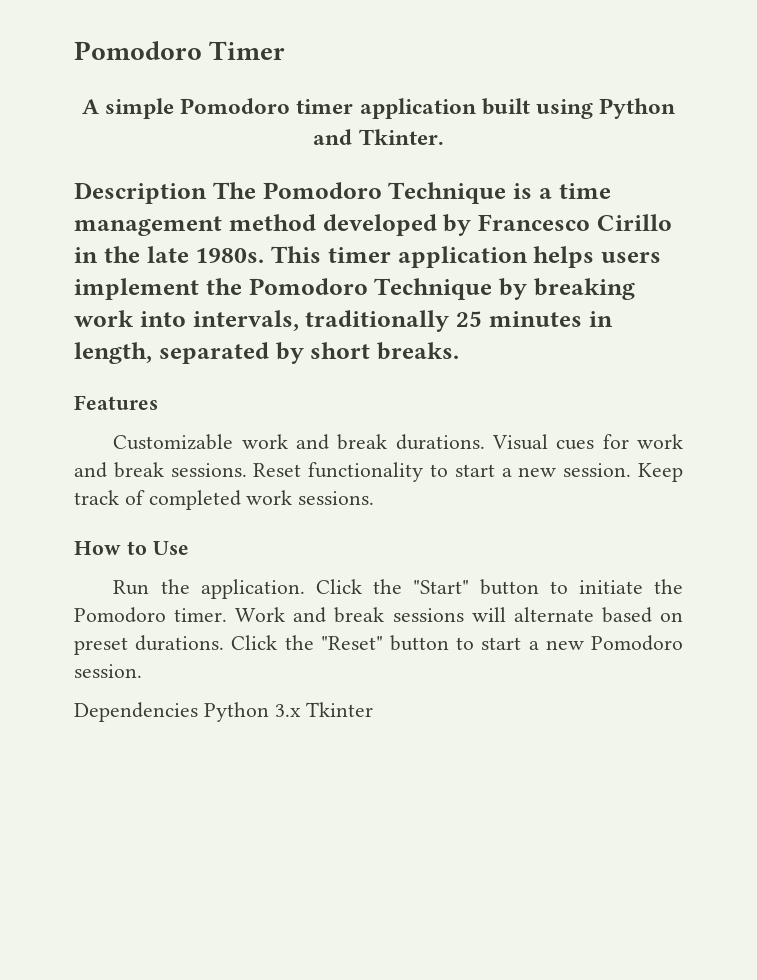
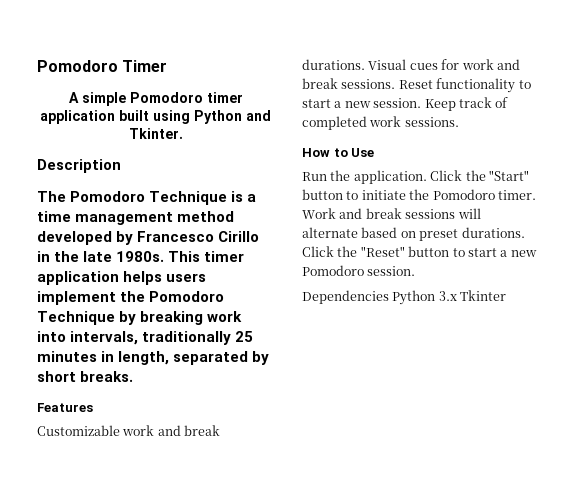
(207, 193) none -> (121, 166) //

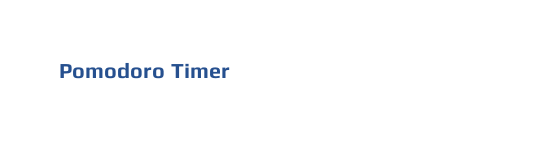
[68,92,243,106] [40,110,271,124] [128,128,183,139] [37,159,121,173] [37,191,257,205] [37,211,235,225] [37,231,260,245] [37,251,245,262] [37,271,207,285] [37,291,225,305] [37,311,243,325] [37,331,254,345] [37,351,270,365] [37,371,134,382] [37,403,93,412] [37,425,221,436] [302,59,520,70] [302,78,531,93] [302,97,509,111] [302,116,459,130] [302,148,375,157] [302,170,529,184] [302,189,536,200] [302,208,481,219] [302,227,525,241] [302,246,537,257] [302,265,416,276] [302,290,507,305] // A simple Pomodoro timer application built using Python and Tkinter. // Description // The Pomodoro Technique is a time management method developed by Francesco Cirillo in the late 1980s. This timer application helps users implement the Pomodoro Technique by breaking work into intervals, traditionally 25 minutes in length, separated by short breaks. // Features // Customizable work and break durations. Visual cues for work and break sessions. Reset functionality to start a new session. Keep track of completed work sessions. // How to Use // Run the application. Click the "Start" button to initiate the Pomodoro timer. Work and break sessions will alternate based on preset durations. Click the "Reset" button to start a new Pomodoro session. // Dependencies Python 3.x Tkinter -> (230, 71) none

